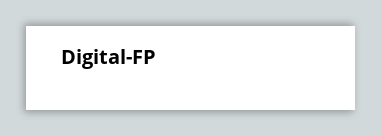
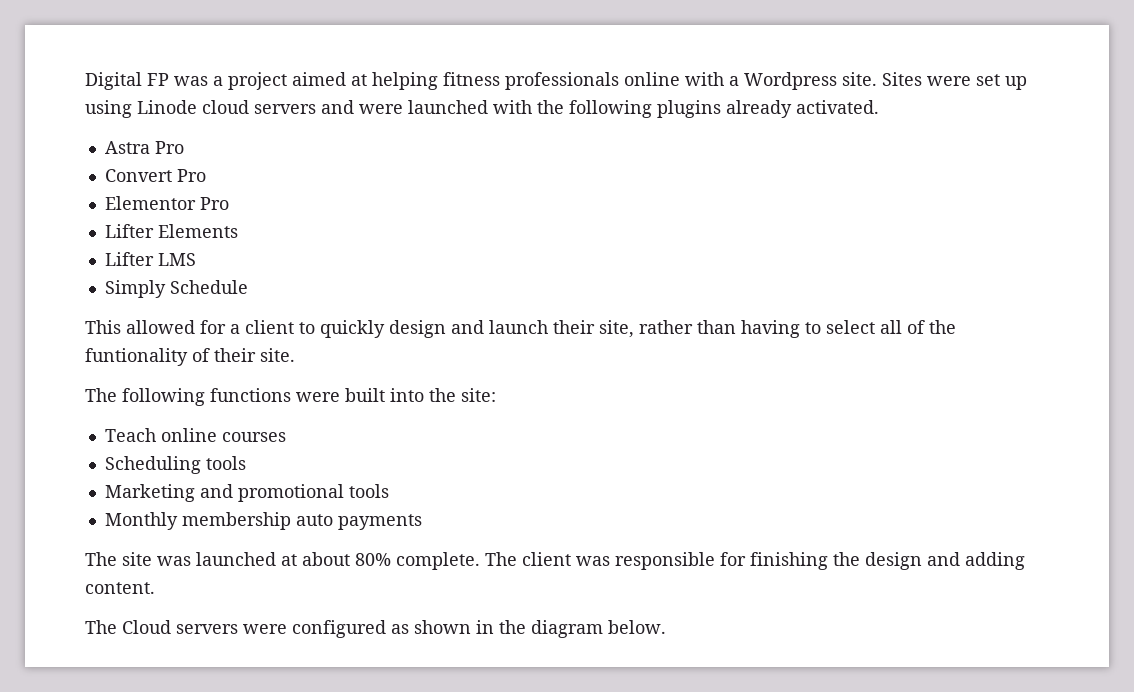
[61,49,156,69] Digital-FP -> [85,72,1027,90] [85,100,879,118] [104,141,184,154] [104,169,206,182] [104,196,229,210] [104,224,238,238] [104,252,196,266] [104,280,248,298] [85,320,956,338] [85,348,295,366] [85,388,496,406] [104,428,286,442] [104,456,246,474] [104,484,389,502] [104,512,422,530] [85,552,1025,570] [85,582,155,594] [85,620,666,638] Digital FP was a project aimed at helping fitness professionals online with a Wordpress site. Sites were set up using Linode cloud servers and were launched with the following plugins already activated. // Astra Pro // Convert Pro // Elementor Pro // Lifter Elements // Lifter LMS // Simply Schedule // This allowed for a client to quickly design and launch their site, rather than having to select all of the funtionality of their site. // The following functions were built into the site: // Teach online courses // Scheduling tools // Marketing and promotional tools // Monthly membership auto payments // The site was launched at about 80% complete. The client was responsible for finishing the design and adding content. // The Cloud servers were configured as shown in the diagram below.

